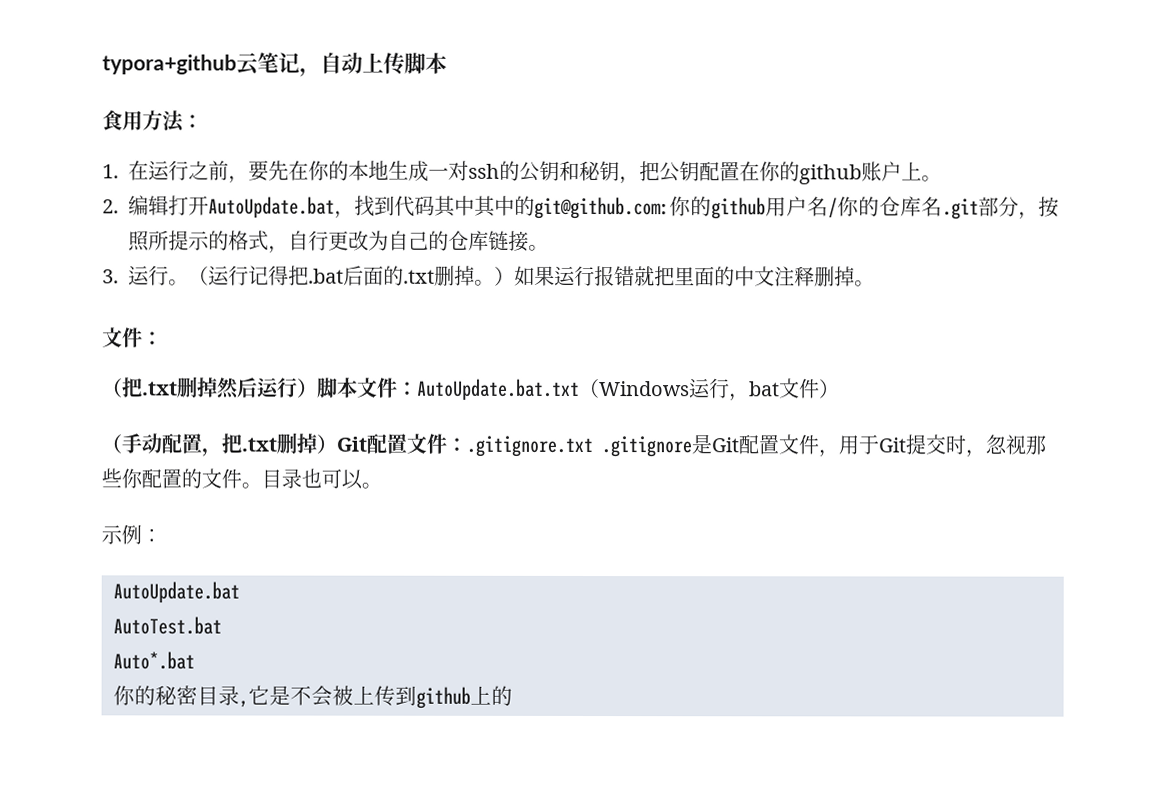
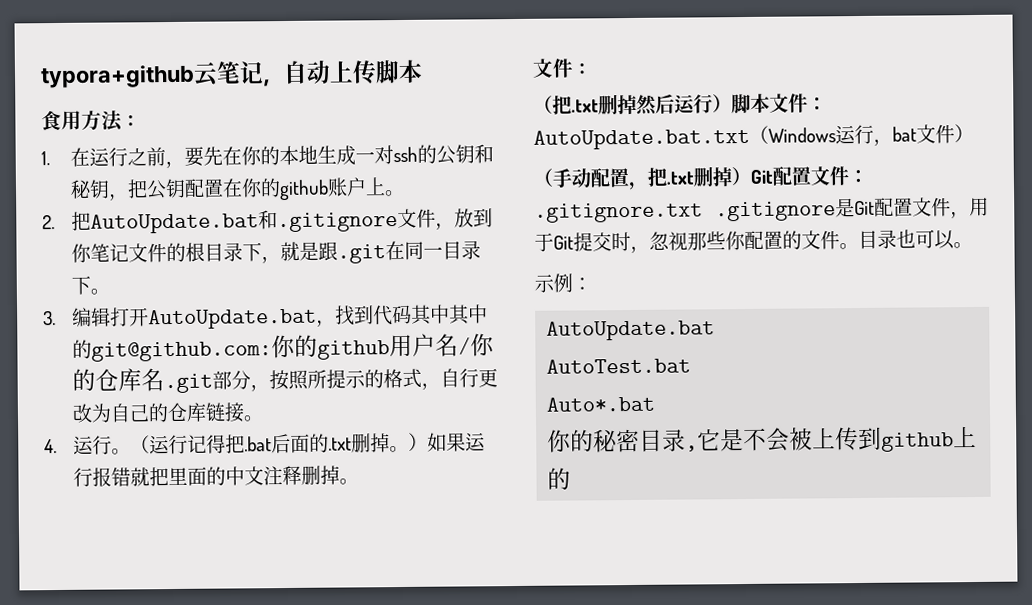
(119, 206) none -> [70,208,493,234] [70,240,481,264] [70,275,110,295] [43,311,56,326] 把AutoUpdate.bat和.gitignore文件，放到你笔记文件的根目录下，就是跟.git在同一目录下。 // 3.
[102,269,119,284] 3. -> [44,439,57,454] 4.

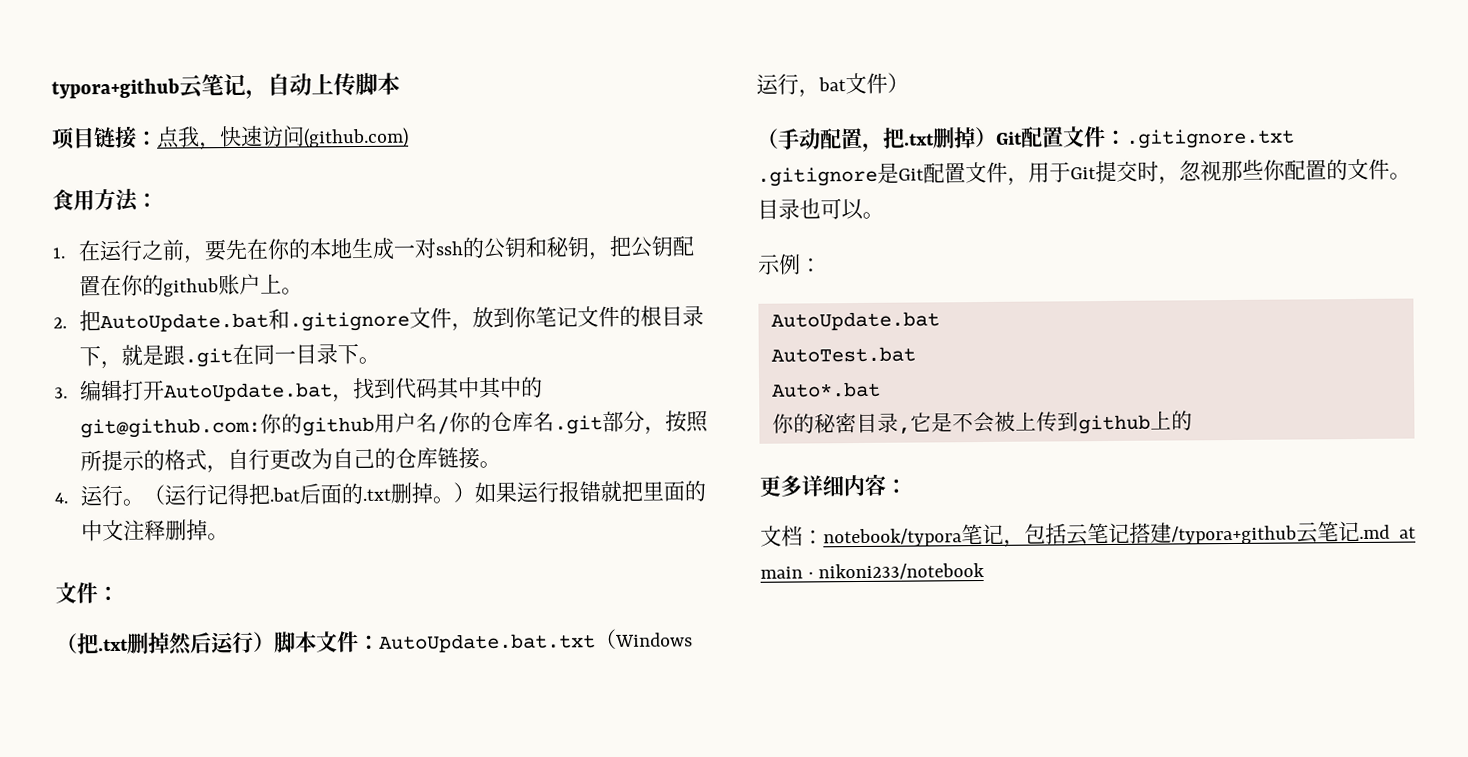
(423, 71) none -> [51,125,409,151] // 项目链接：点我，快速访问(github.com)
(572, 478) none -> [759,473,907,497] [760,520,1416,548] [760,562,986,581] // 更多详细内容： // 文档：notebook/typora笔记，包括云笔记搭建/typora+github云笔记.md at main · nikoni233/notebook

